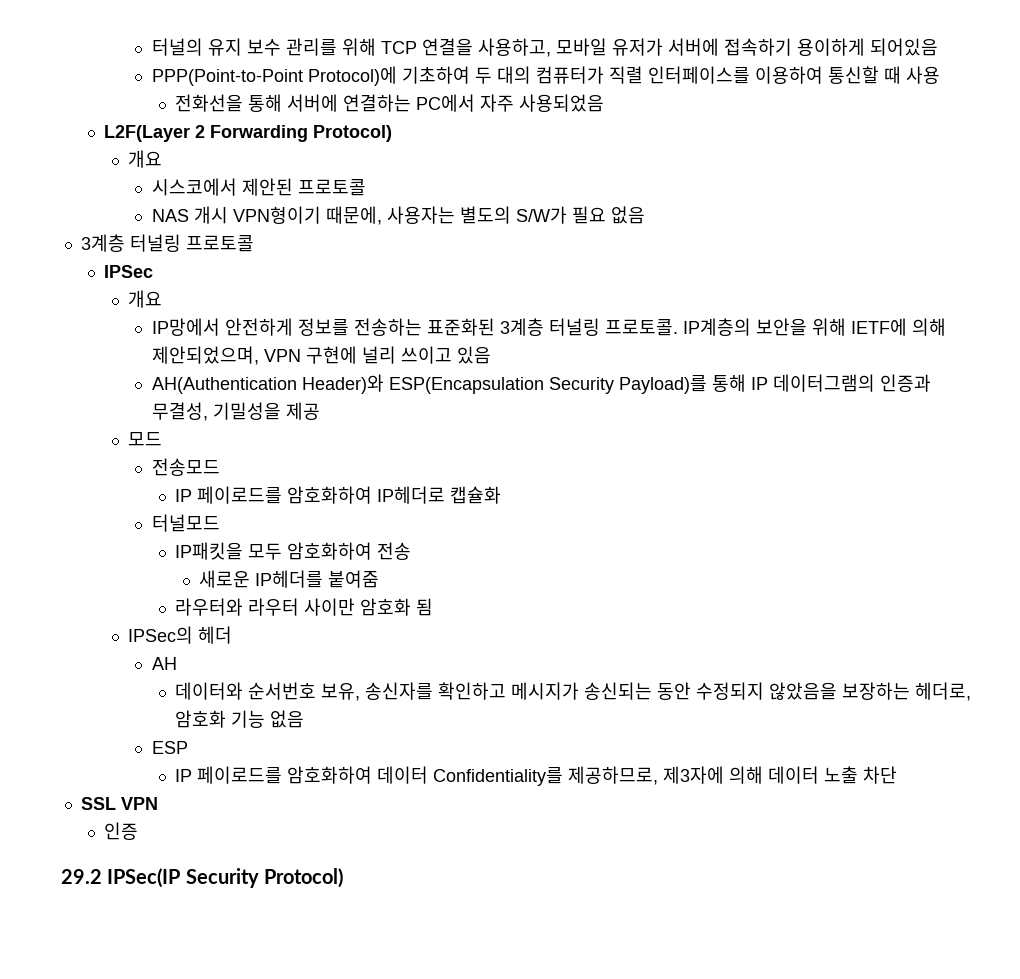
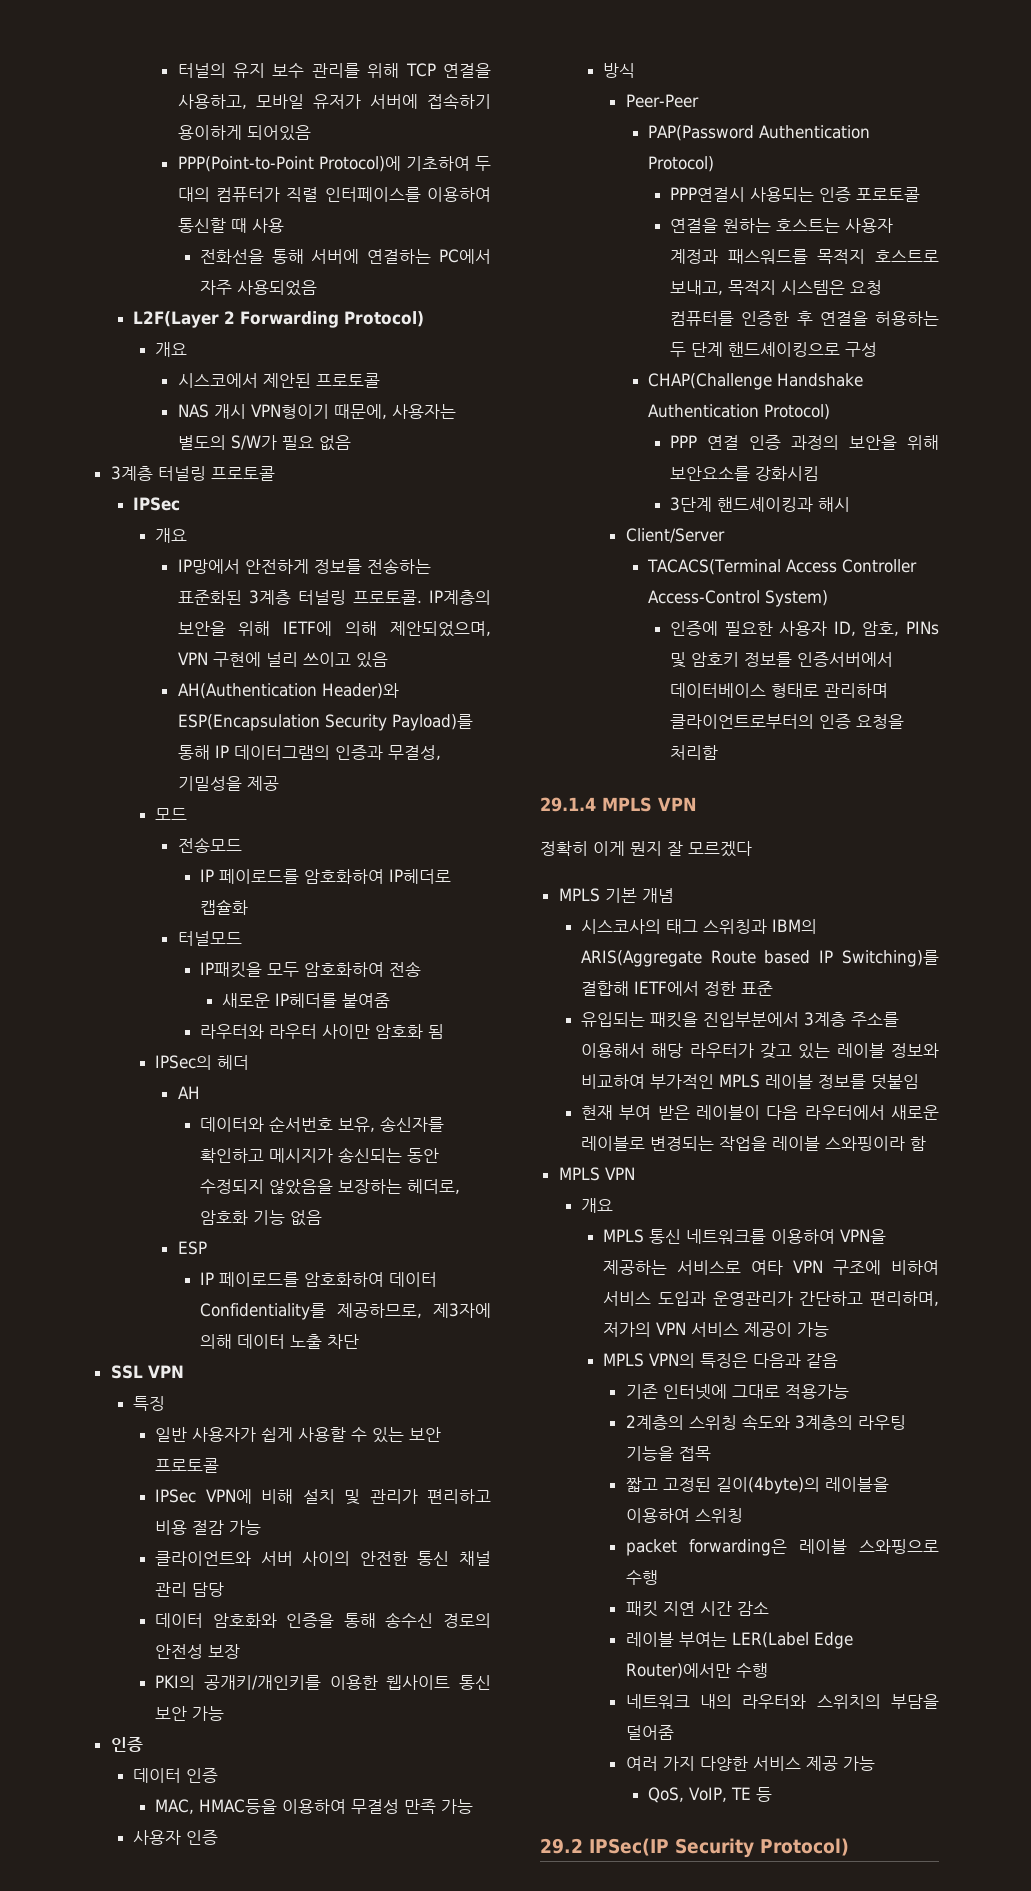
[104,822,139,840] 인증 -> [132,1396,165,1411] [155,1427,442,1443] [155,1458,220,1473] [155,1489,492,1505] [155,1520,262,1535] [155,1551,491,1566] [155,1582,225,1597] [155,1612,491,1628] [155,1644,241,1659] [155,1675,491,1690] [155,1706,225,1721] [110,1737,143,1752] [132,1768,218,1783] [155,1799,474,1814] [132,1830,218,1845] [603,63,636,78] [625,94,699,108] [647,125,870,141] [647,156,714,172] [670,187,921,202] [670,218,894,233] [670,249,939,264] [670,280,883,295] [670,311,939,326] [670,342,878,357] [647,373,863,390] [647,404,830,420] [670,435,939,450] [670,466,820,481] [670,497,851,512] [625,528,725,543] [646,559,917,575] [647,590,828,607] [670,621,939,636] [670,652,894,668] [670,683,889,698] [670,714,905,729] [670,745,719,760] [540,797,697,812] [540,841,752,857] [558,888,674,903] [580,919,817,934] [580,950,939,967] [580,981,773,996] [580,1012,899,1028] [580,1043,939,1059] [580,1074,919,1090] [580,1105,939,1120] [580,1136,926,1151] [558,1167,635,1181] [580,1198,613,1213] [603,1229,887,1244] [603,1260,939,1275] [603,1291,939,1306] [603,1322,830,1337] [603,1353,839,1368] [625,1384,849,1400] [625,1414,906,1430] [625,1446,711,1461] [625,1477,889,1494] [625,1508,743,1523] [625,1539,939,1556] [625,1570,658,1585] [625,1601,769,1617] [625,1632,853,1649] [625,1663,768,1679] [625,1694,939,1709] [625,1725,674,1740] [625,1756,875,1771] [647,1787,772,1803] 특징 // 일반 사용자가 쉽게 사용할 수 있는 보안 프로토콜 // IPSec VPN에 비해 설치 및 관리가 편리하고 비용 절감 가능 // 클라이언트와 서버 사이의 안전한 통신 채널 관리 담당 // 데이터 암호화와 인증을 통해 송수신 경로의 안전성 보장 // PKI의 공개키/개인키를 이용한 웹사이트 통신 보안 가능 // 인증 // 데이터 인증 // MAC, HMAC등을 이용하여 무결성 만족 가능 // 사용자 인증 // 방식 // Peer-Peer // PAP(Password Authentication Protocol) // PPP연결시 사용되는 인증 포로토콜 // 연결을 원하는 호스트는 사용자 계정과 패스워드를 목적지 호스트로 보내고, 목적지 시스템은 요청 컴퓨터를 인증한 후 연결을 허용하는 두 단계 핸드셰이킹으로 구성 // CHAP(Challenge Handshake Authentication Protocol) // PPP 연결 인증 과정의 보안을 위해 보안요소를 강화시킴 // 3단계 핸드셰이킹과 해시 // Client/Server // TACACS(Terminal Access Controller Access-Control System) // 인증에 필요한 사용자 ID, 암호, PINs 및 암호키 정보를 인증서버에서 데이터베이스 형태로 관리하며 클라이언트로부터의 인증 요청을 처리함 // 29.1.4 MPLS VPN // 정확히 이게 뭔지 잘 모르겠다 // MPLS 기본 개념 // 시스코사의 태그 스위칭과 IBM의 ARIS(Aggregate Route based IP Switching)를 결합해 IETF에서 정한 표준 // 유입되는 패킷을 진입부분에서 3계층 주소를 이용해서 해당 라우터가 갖고 있는 레이블 정보와 비교하여 부가적인 MPLS 레이블 정보를 덧붙임 // 현재 부여 받은 레이블이 다음 라우터에서 새로운 레이블로 변경되는 작업을 레이블 스와핑이라 함 // MPLS VPN // 개요 // MPLS 통신 네트워크를 이용하여 VPN을 제공하는 서비스로 여타 VPN 구조에 비하여 서비스 도입과 운영관리가 간단하고 편리하며, 저가의 VPN 서비스 제공이 가능 // MPLS VPN의 특징은 다음과 같음 // 기존 인터넷에 그대로 적용가능 // 2계층의 스위칭 속도와 3계층의 라우팅 기능을 접목 // 짧고 고정된 길이(4byte)의 레이블을 이용하여 스위칭 // packet forwarding은 레이블 스와핑으로 수행 // 패킷 지연 시간 감소 // 레이블 부여는 LER(Label Edge Router)에서만 수행 // 네트워크 내의 라우터와 스위치의 부담을 덜어줌 // 여러 가지 다양한 서비스 제공 가능 // QoS, VoIP, TE 등

